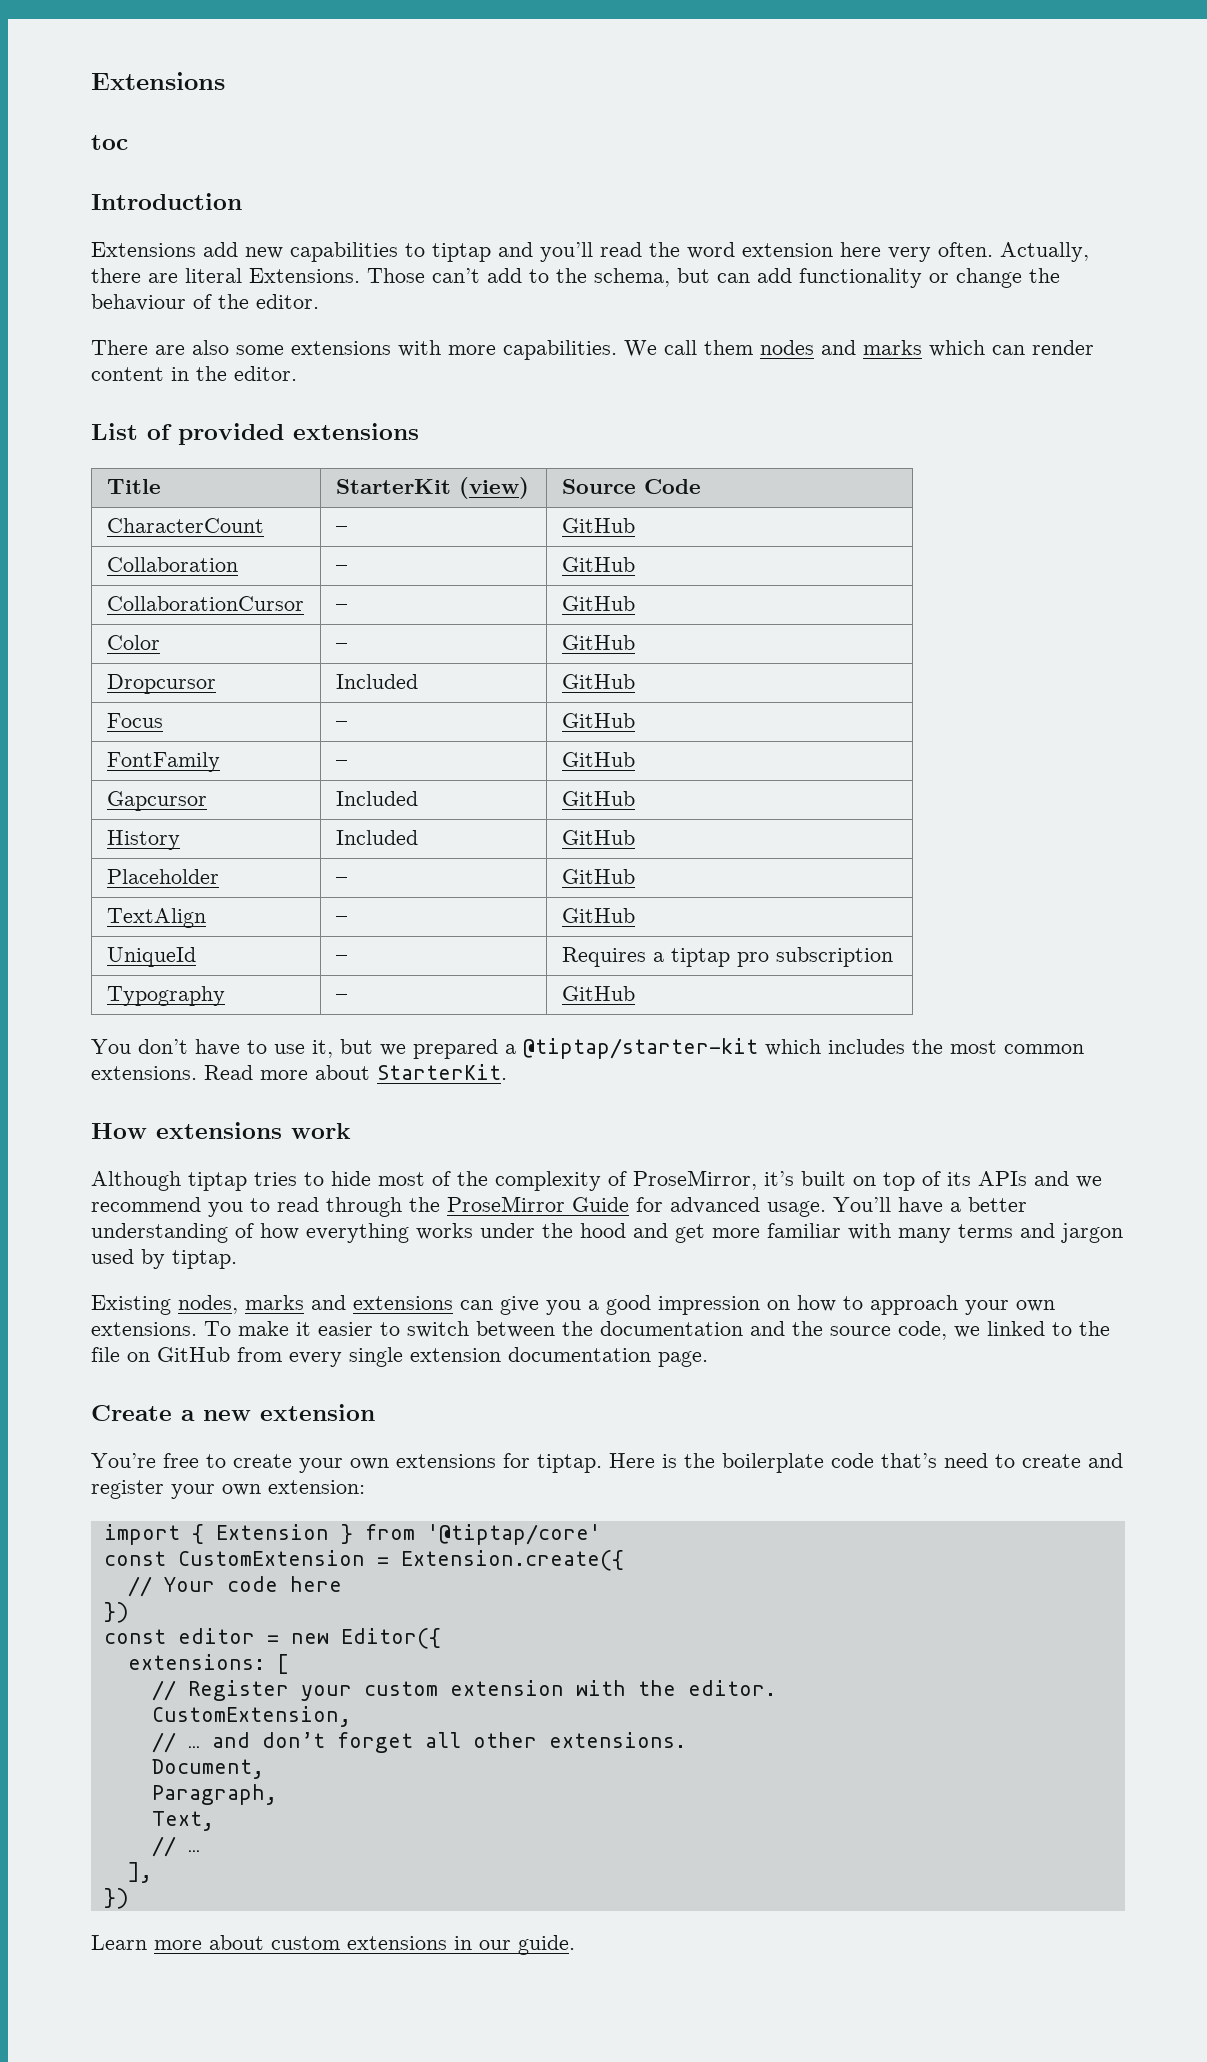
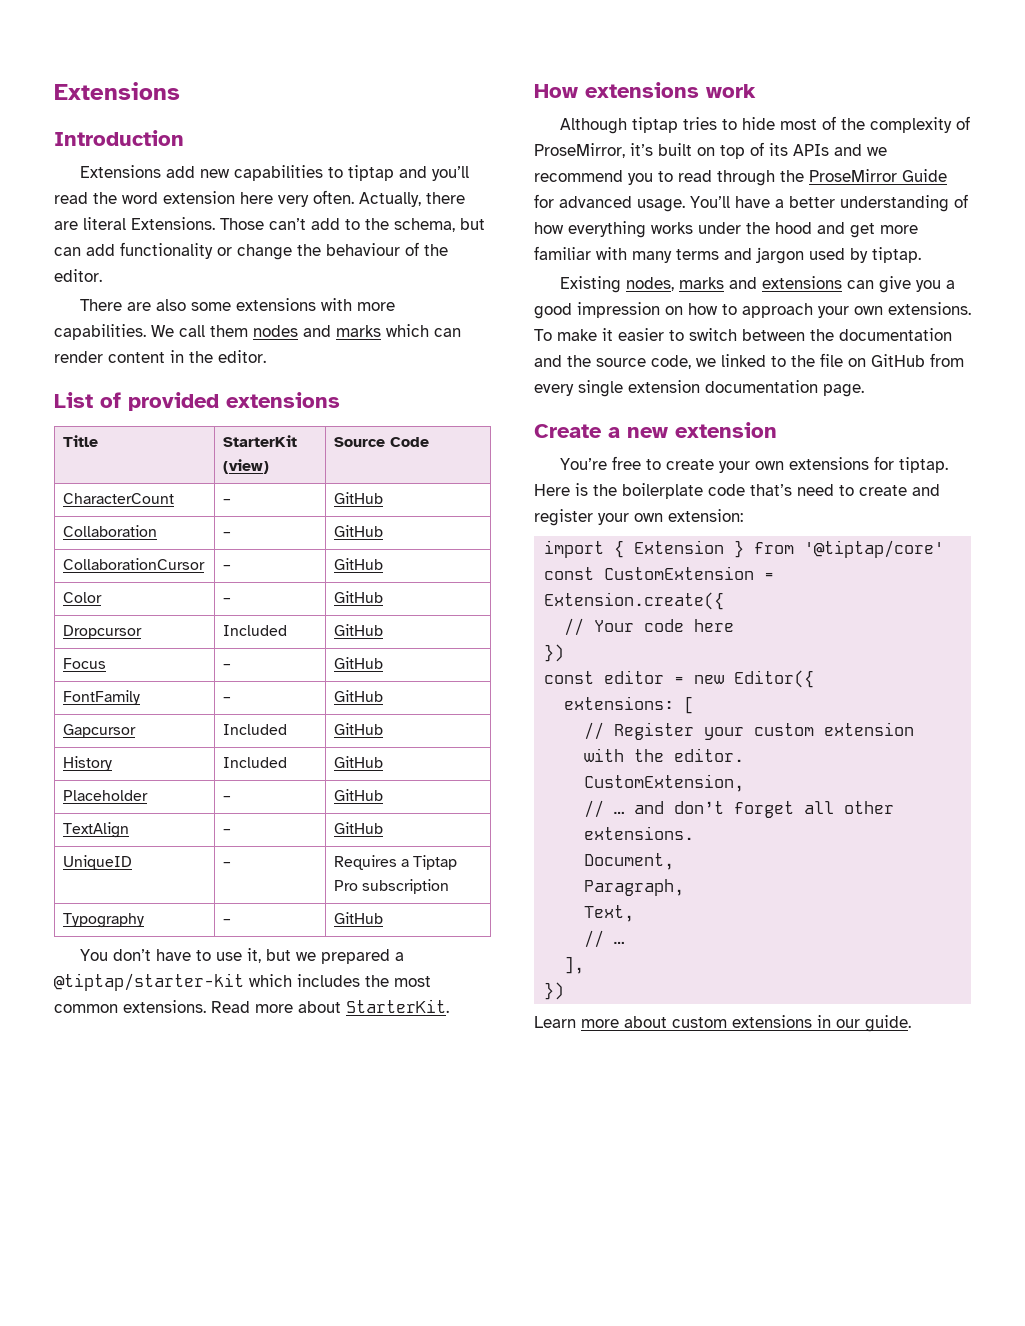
[91,72,225,90] [91,135,128,150] Extensions // toc -> [54,82,180,100] Extensions
[106,947,196,967] UniqueId -> [63,855,133,870] UniqueID
[670,948,769,967] tiptap pro -> [413,855,458,870] [334,880,359,891] Tiptap Pro

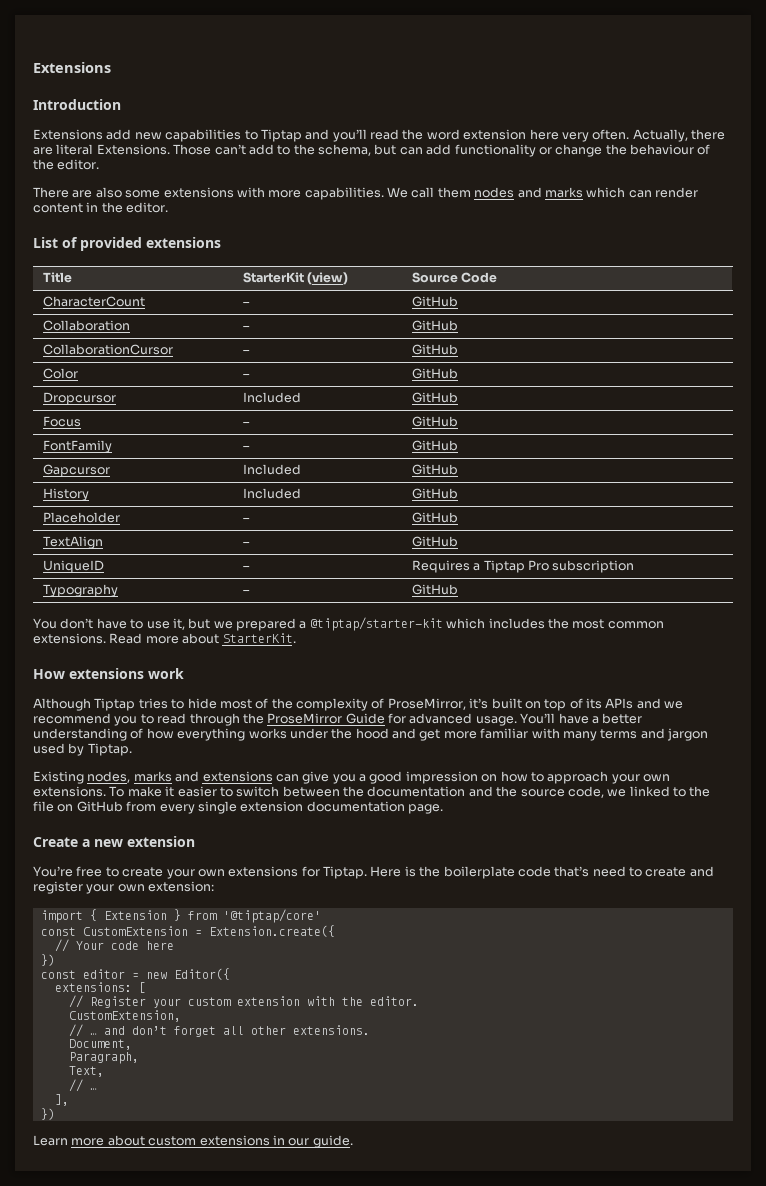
[347,165,394,181] tiptap -> [260,129,302,142] Tiptap
[631,117,678,133] tiptap -> [94,698,136,711] Tiptap
[872,247,921,263] tiptap. -> [87,743,132,756] Tiptap.
[898,457,948,473] tiptap. -> [323,866,367,879] Tiptap.

